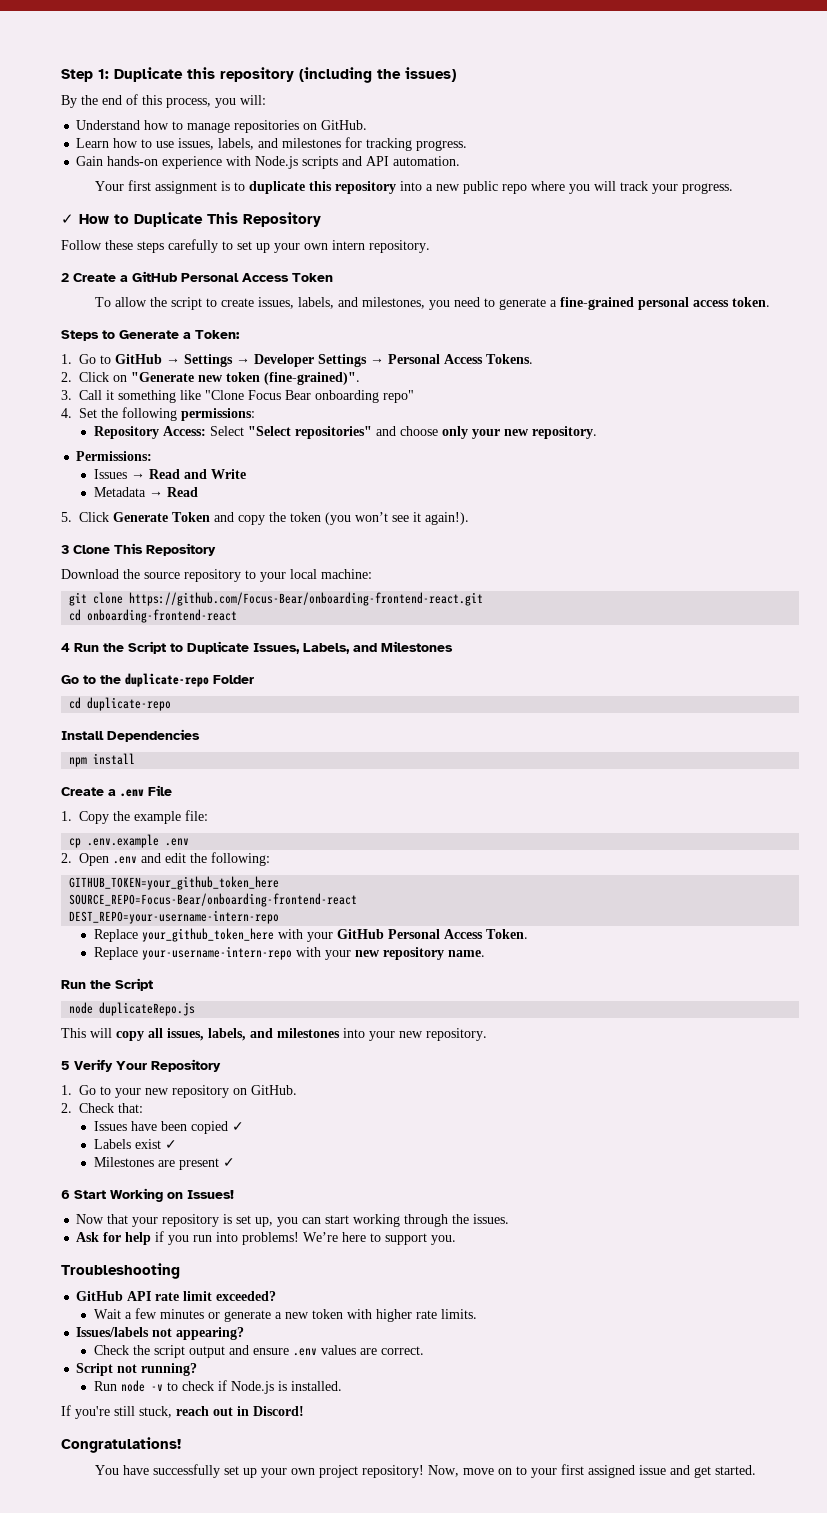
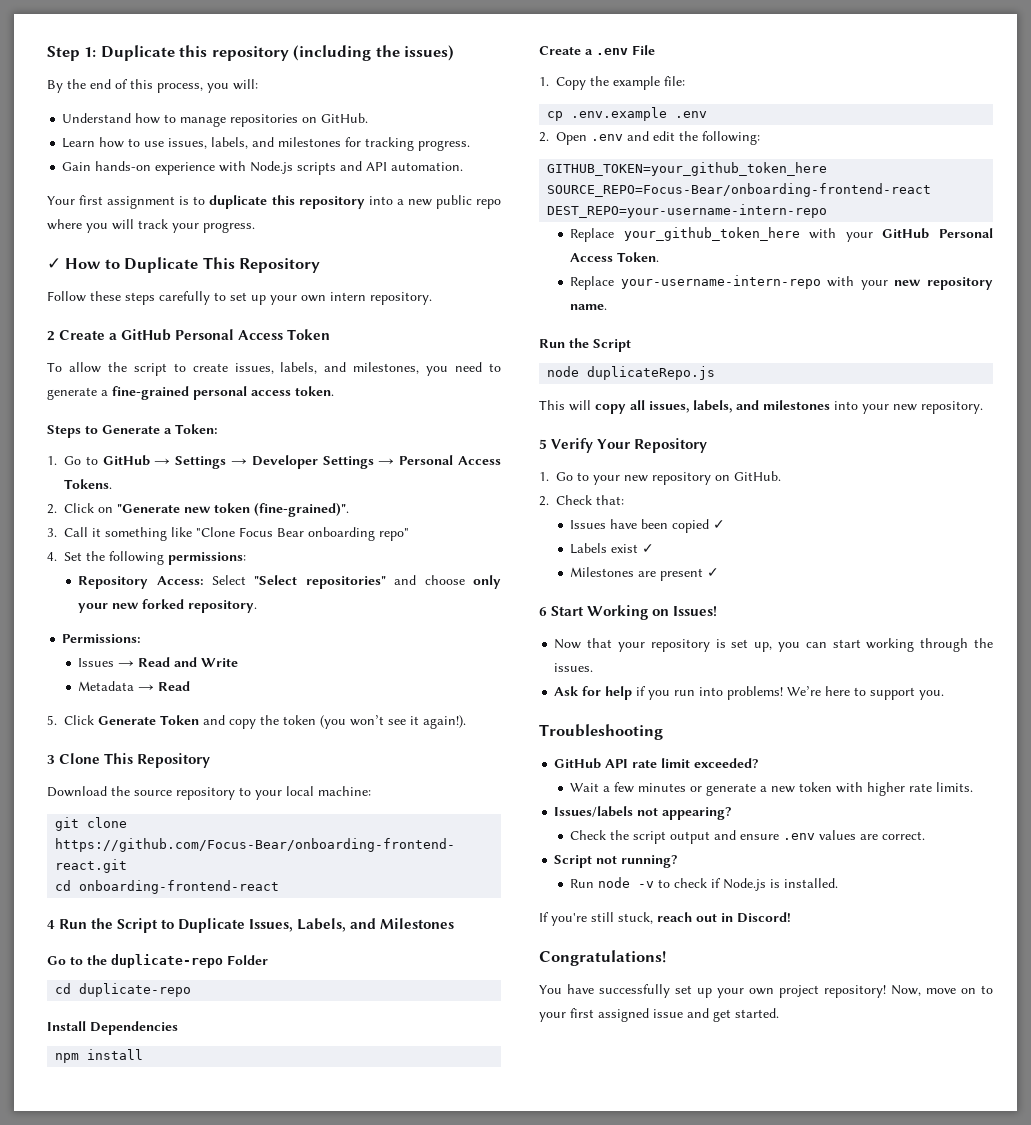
(529, 432) none -> [142,599,185,609] forked

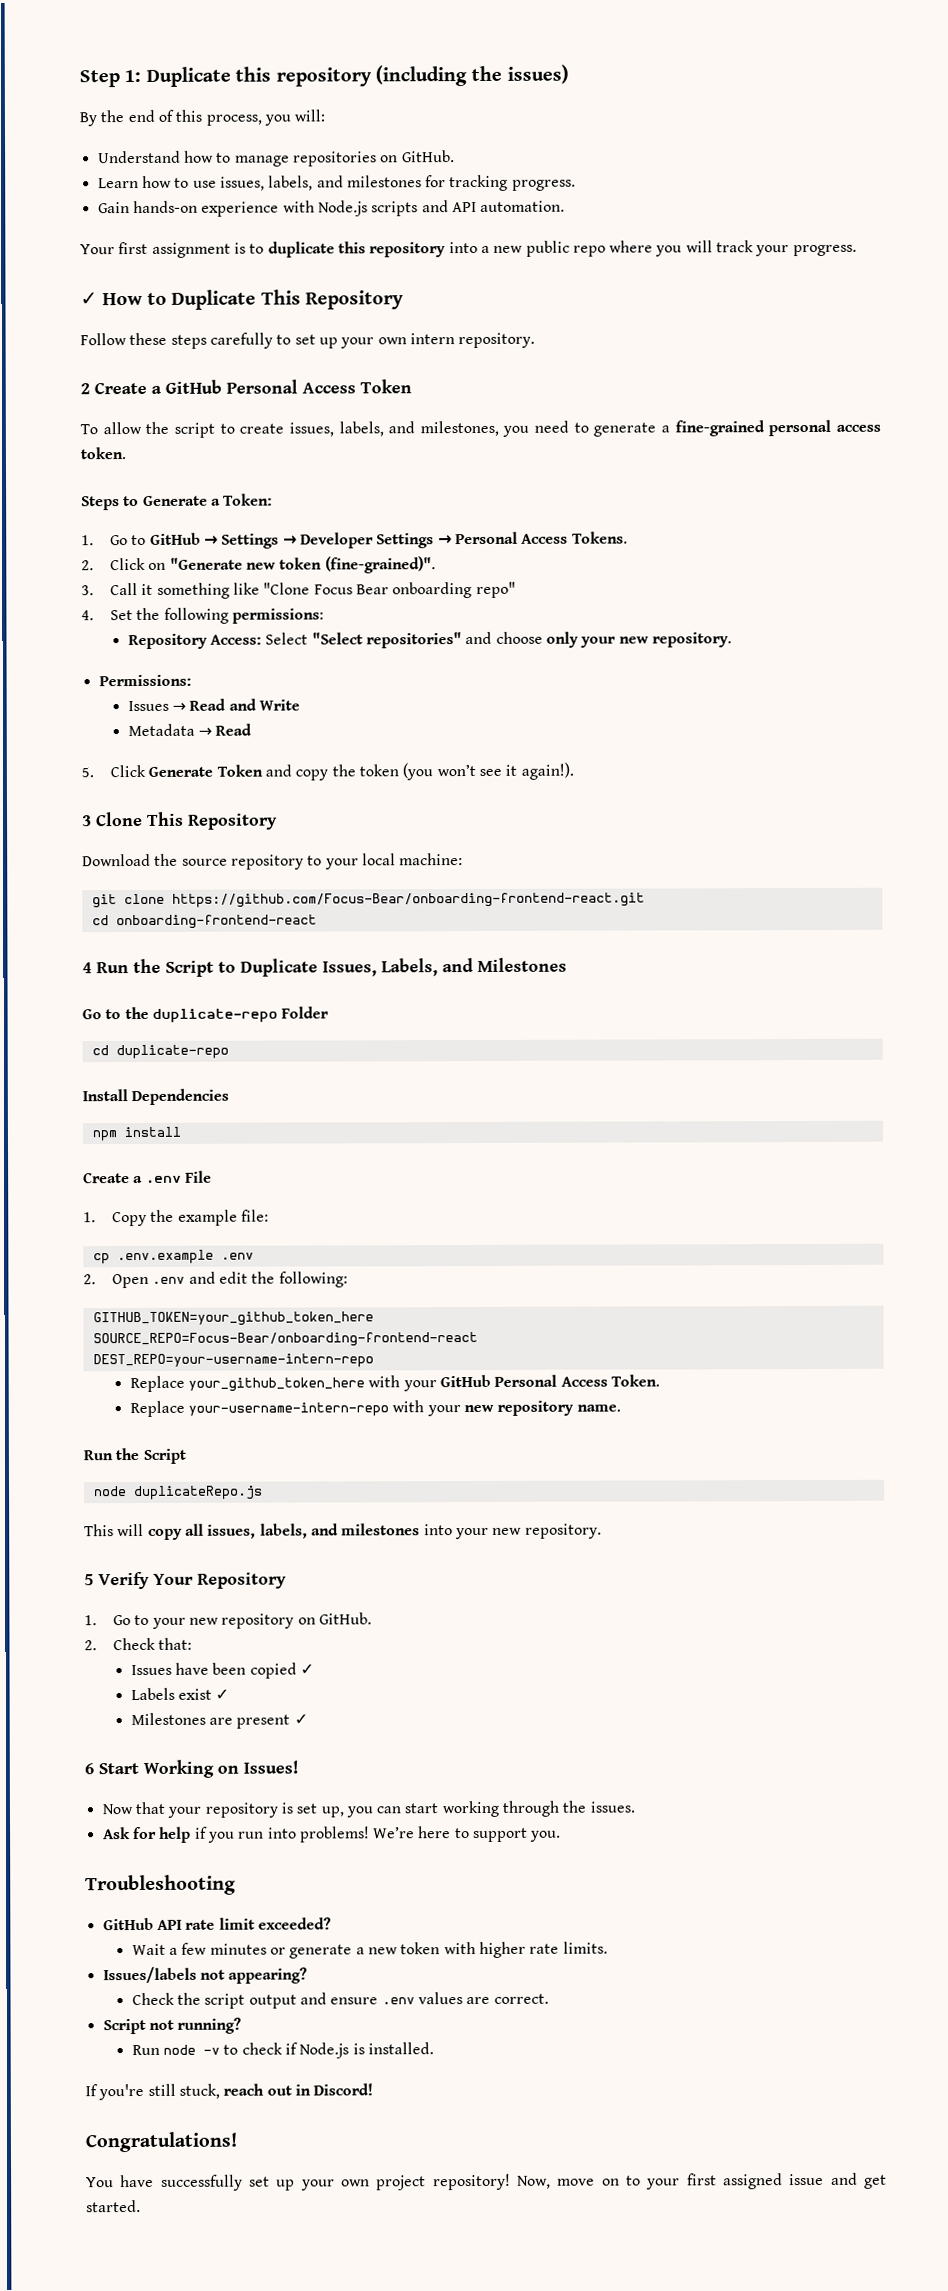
[142,599,185,609] forked -> (649, 640) none

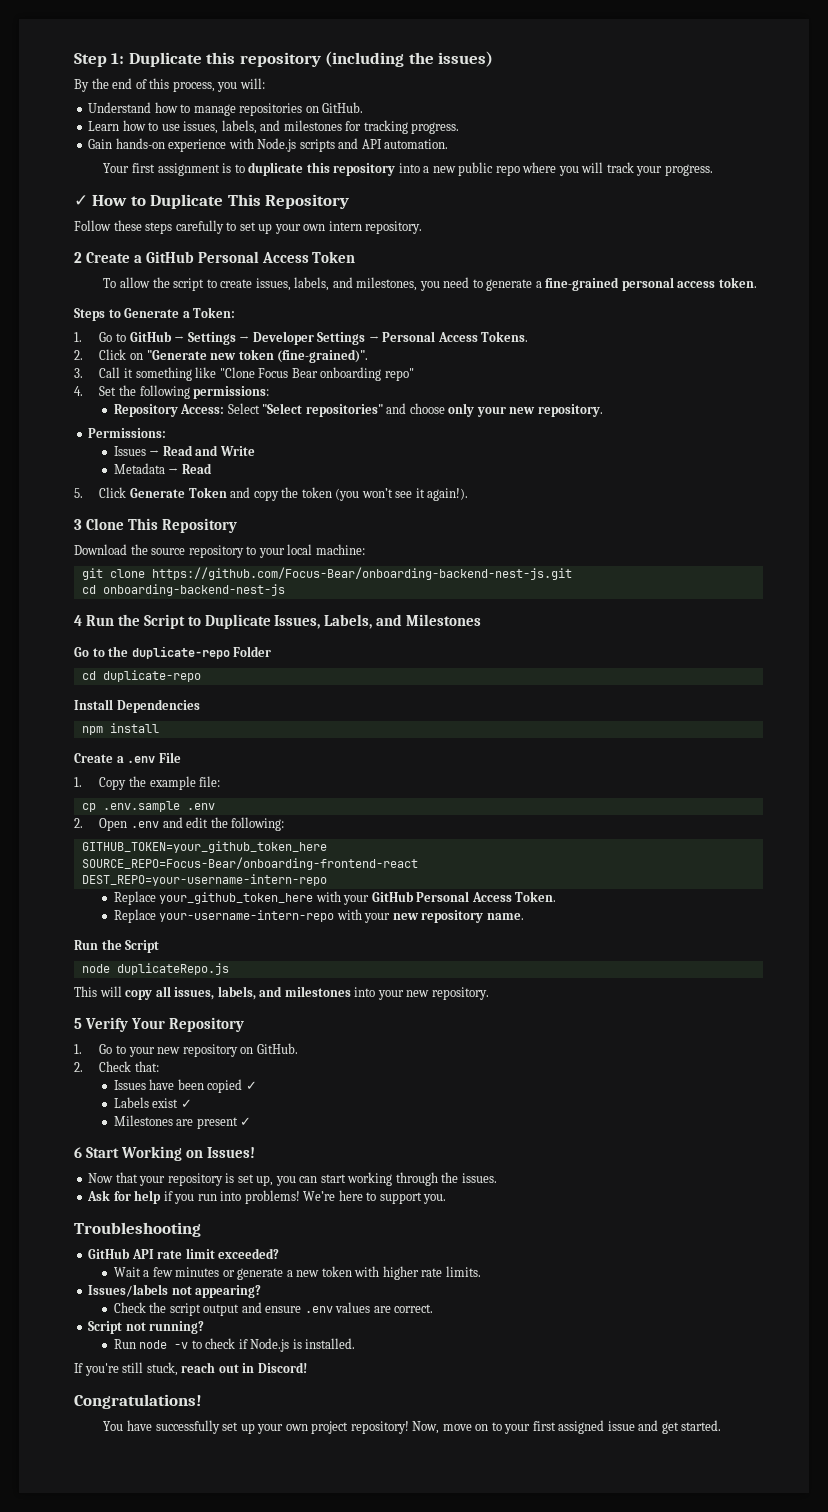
[171,892,645,908] [91,914,317,930] https://github.com/Focus-Bear/onboarding-frontend-react.git // cd onboarding-frontend-react -> [151,567,572,580] [81,584,285,596] https://github.com/Focus-Bear/onboarding-backend-nest-js.git // cd onboarding-backend-nest-js
[116,1249,214,1265] .env.example -> [102,801,180,812] .env.sample

